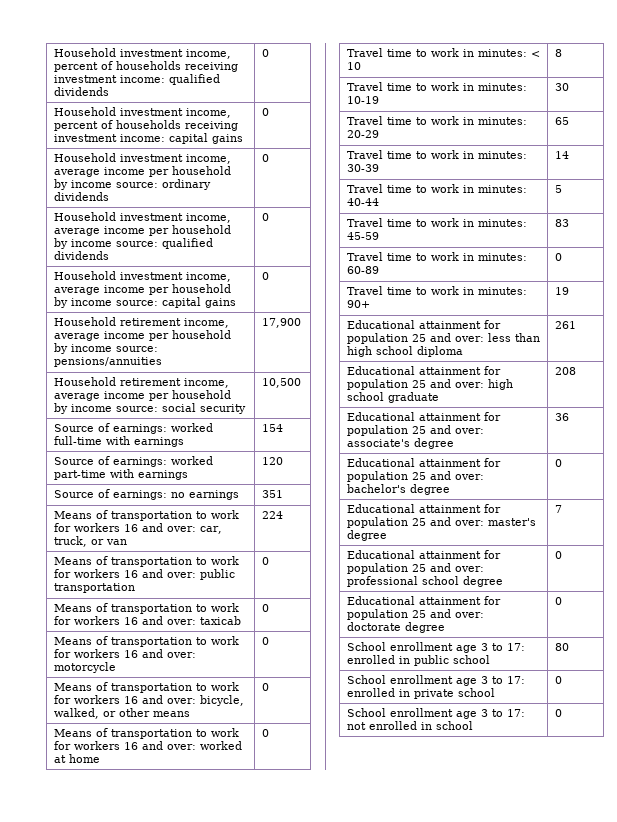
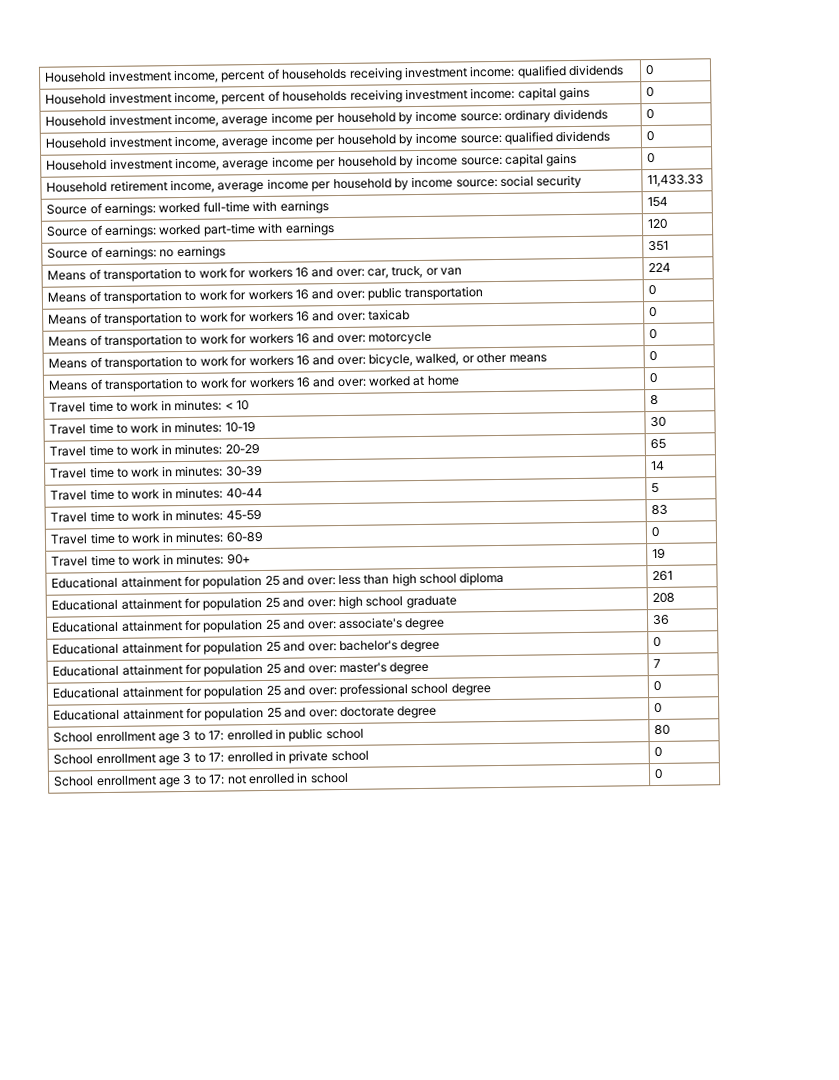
[53,317,229,328] [53,330,231,341] [53,343,158,354] [53,357,162,367] [261,318,301,328] // Household retirement income, average income per household by income source: pensions/annuities | 17,900 -> (656, 158) none
[261,378,301,388] 10,500 -> [647,174,705,188] 11,433.33

